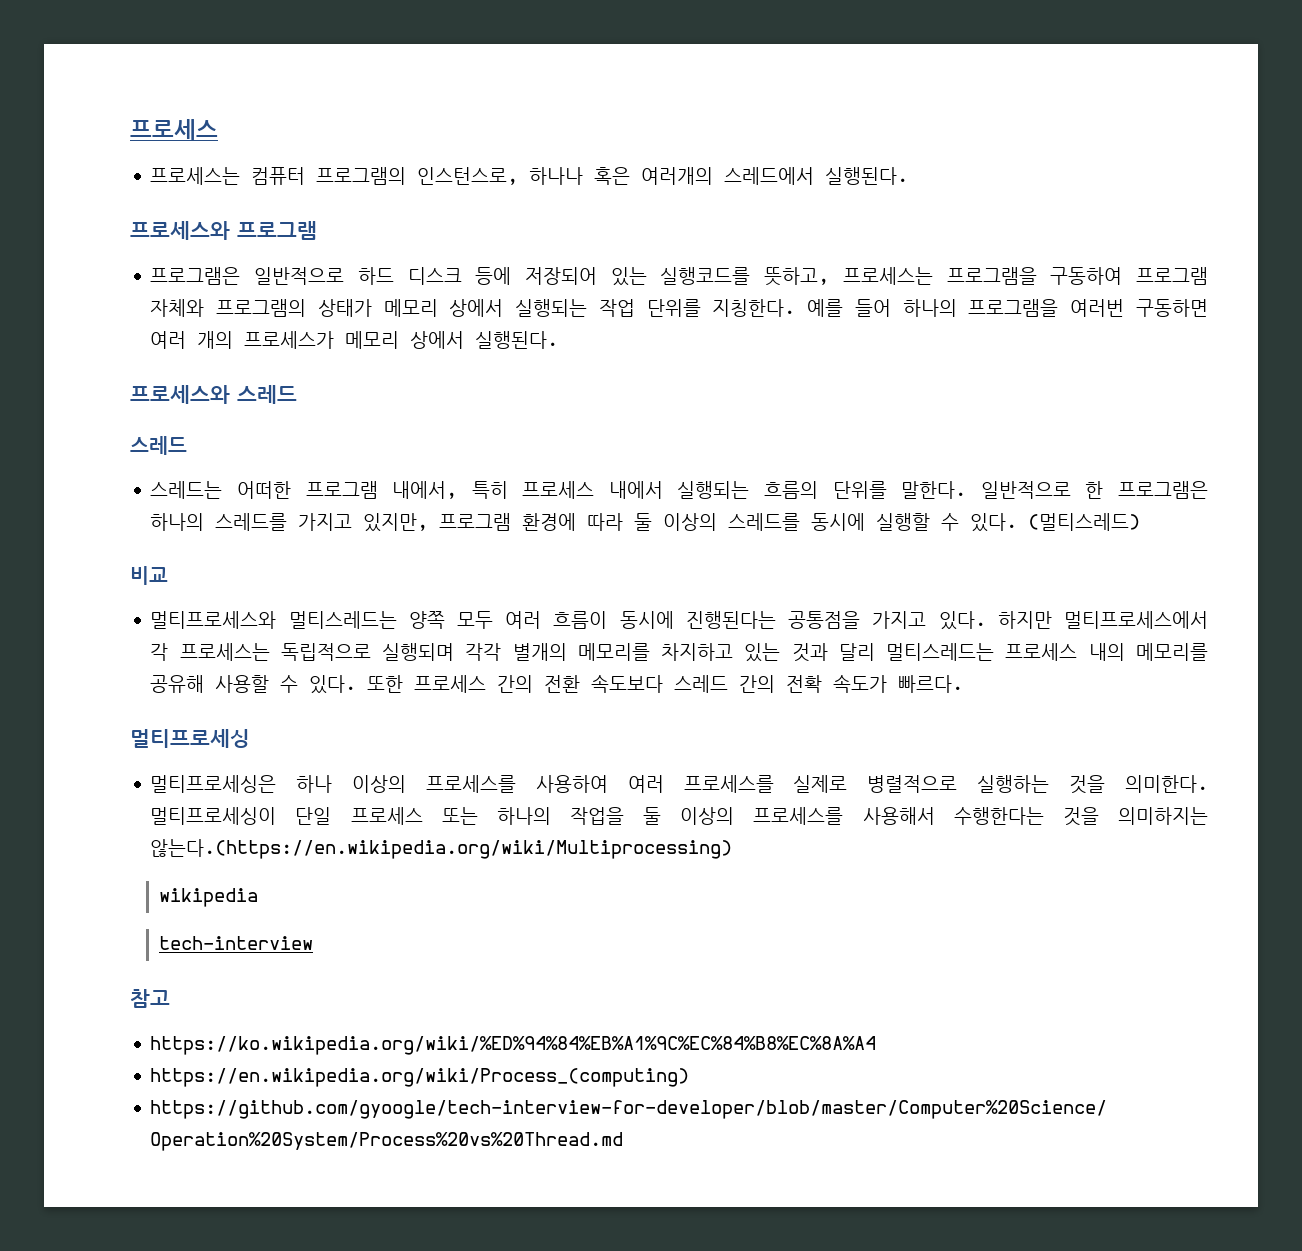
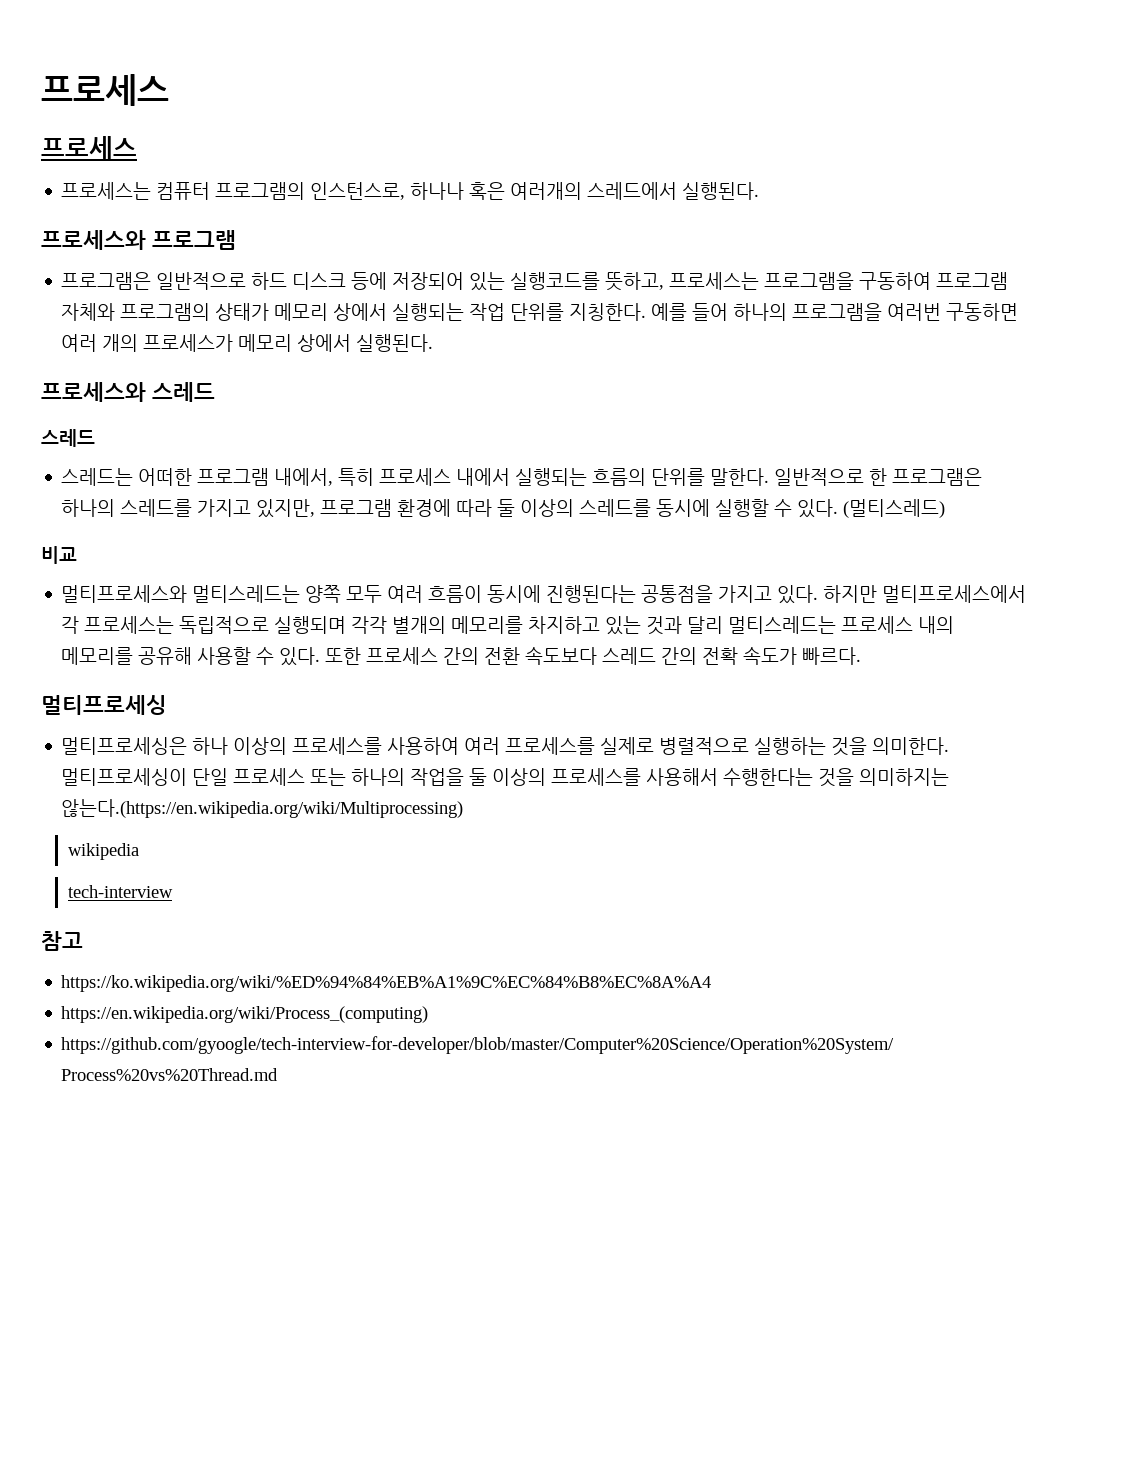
[130,119,218,140] 프로세스 -> [41,74,169,106] [41,136,137,160] 프로세스 // 프로세스

